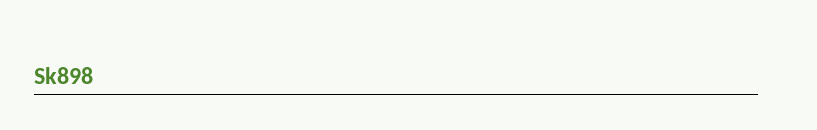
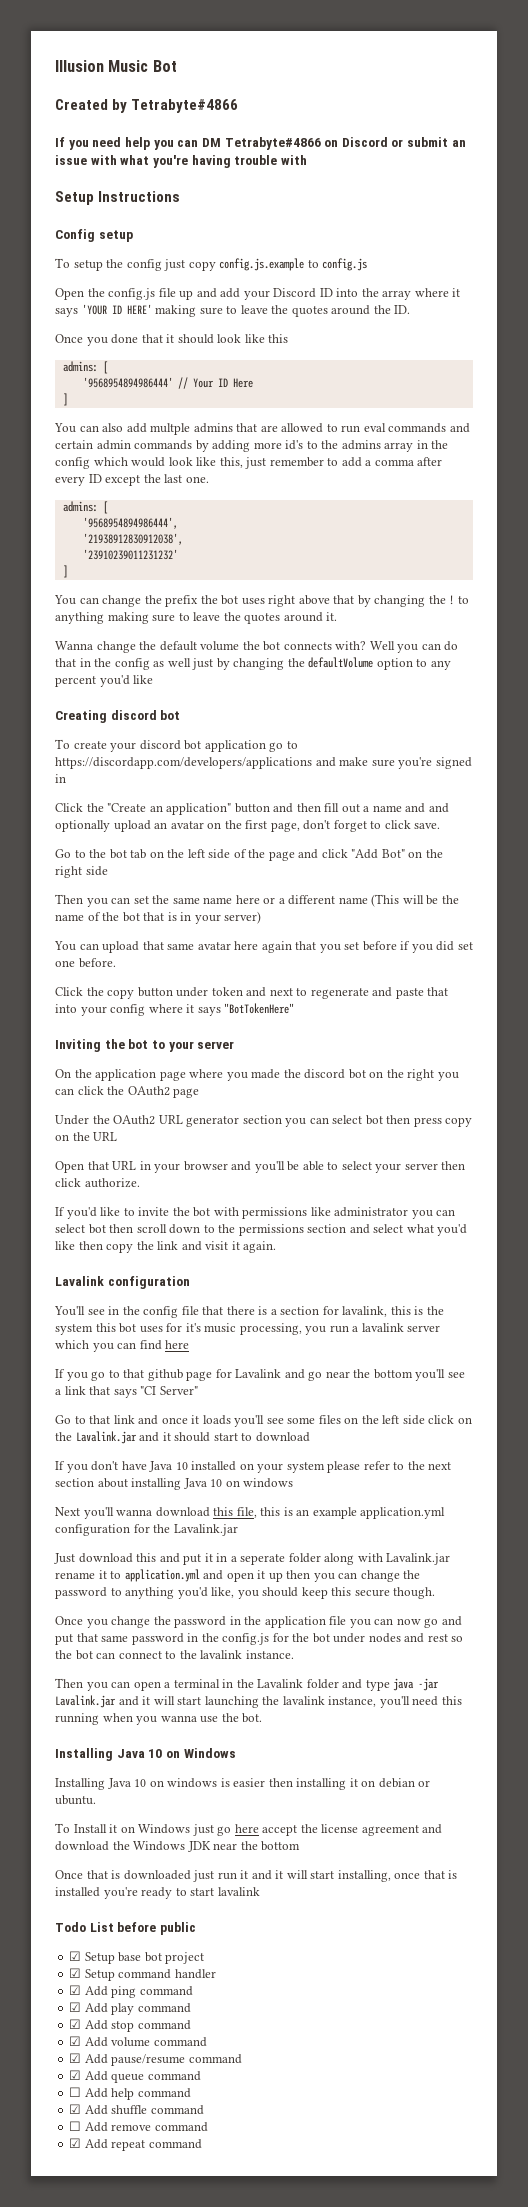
[34,67,93,84] Sk898 -> [55,60,177,72] [55,99,239,113] [55,137,466,150] [55,155,307,168] [55,191,181,205] [55,229,133,242] [55,258,368,271] [55,288,461,300] [55,304,411,317] [55,334,289,346] [62,361,108,374] [82,377,253,389] [62,393,68,406] [54,423,470,435] [55,440,449,452] [55,457,443,469] [55,474,209,486] [62,501,108,514] [82,517,178,529] [82,533,183,545] [82,549,178,560] [62,565,68,578] [54,595,469,607] [55,612,338,624] [55,641,459,653] [55,657,451,670] [55,675,154,687] [55,710,181,723] [55,739,298,752] [55,757,472,769] [55,774,66,783] [55,803,449,815] [55,820,441,832] [55,849,443,861] [55,866,108,878] [55,894,459,907] [55,911,262,924] [54,941,473,953] [55,958,116,968] [55,987,449,999] [55,1003,295,1016] [55,1039,235,1052] [55,1069,459,1081] [55,1086,200,1098] [55,1115,473,1127] [55,1132,118,1141] [55,1161,466,1173] [55,1178,140,1188] [55,1207,456,1219] [55,1224,468,1236] [55,1241,277,1253] [55,1276,190,1289] [54,1306,444,1318] [55,1323,441,1335] [55,1340,190,1352] [55,1369,465,1381] [55,1386,198,1398] [55,1415,472,1427] [55,1431,310,1444] [55,1461,452,1473] [55,1478,294,1490] [55,1507,446,1519] [55,1524,238,1536] [54,1553,451,1565] [55,1569,421,1582] [55,1587,436,1599] [55,1616,462,1628] [55,1633,464,1645] [55,1650,294,1660] [55,1678,440,1691] [55,1695,462,1708] [55,1713,263,1725] [55,1748,236,1761] [55,1778,431,1790] [55,1795,96,1805] [55,1823,443,1836] [55,1841,301,1852] [55,1870,458,1882] [55,1887,260,1899] [55,1922,196,1935] [69,1951,205,1964] [69,1968,216,1981] [69,1985,193,1998] [69,2002,191,2015] [69,2019,191,2032] [69,2036,207,2047] [69,2053,242,2066] [69,2070,201,2083] [69,2087,191,2100] [69,2104,204,2115] [69,2121,208,2132] [69,2138,202,2151] Illusion Music Bot // Created by Tetrabyte#4866 // If you need help you can DM Tetrabyte#4866 on Discord or submit an issue with what you're having trouble with // Setup Instructions // Config setup // To setup the config just copy config.js.example to config.js // Open the config.js file up and add your Discord ID into the array where it says 'YOUR ID HERE' making sure to leave the quotes around the ID. // Once you done that it should look like this // admins: [ // '9568954894986444' // Your ID Here // ] // You can also add multple admins that are allowed to run eval commands and certain admin commands by adding more id's to the admins array in the config which would look like this, just remember to add a comma after every ID except the last one. // admins: [ // '9568954894986444', // '21938912830912038', // '23910239011231232' // ] // You can change the prefix the bot uses right above that by changing the ! to anything making sure to leave the quotes around it. // Wanna change the default volume the bot connects with? Well you can do that in the config as well just by changing the defaultVolume option to any percent you'd like // Creating discord bot // To create your discord bot application go to https://discordapp.com/developers/applications and make sure you're signed in // Click the "Create an application" button and then fill out a name and and optionally upload an avatar on the first page, don't forget to click save. // Go to the bot tab on the left side of the page and click "Add Bot" on the right side // Then you can set the same name here or a different name (This will be the name of the bot that is in your server) // You can upload that same avatar here again that you set before if you did set one before. // Click the copy button under token and next to regenerate and paste that into your config where it says "BotTokenHere" // Inviting the bot to your server // On the application page where you made the discord bot on the right you can click the OAuth2 page // Under the OAuth2 URL generator section you can select bot then press copy on the URL // Open that URL in your browser and you'll be able to select your server then click authorize. // If you'd like to invite the bot with permissions like administrator you can select bot then scroll down to the permissions section and select what you'd like then copy the link and visit it again. // Lavalink configuration // You'll see in the config file that there is a section for lavalink, this is the system this bot uses for it's music processing, you run a lavalink server which you can find here // If you go to that github page for Lavalink and go near the bottom you'll see a link that says "CI Server" // Go to that link and once it loads you'll see some files on the left side click on the Lavalink.jar and it should start to download // If you don't have Java 10 installed on your system please refer to the next section about installing Java 10 on windows // Next you'll wanna download this file, this is an example application.yml configuration for the Lavalink.jar // Just download this and put it in a seperate folder along with Lavalink.jar rename it to application.yml and open it up then you can change the password to anything you'd like, you should keep this secure though. // Once you change the password in the application file you can now go and put that same password in the config.js for the bot under nodes and rest so the bot can connect to the lavalink instance. // Then you can open a terminal in the Lavalink folder and type java -jar Lavalink.jar and it will start launching the lavalink instance, you'll need this running when you wanna use the bot. // Installing Java 10 on Windows // Installing Java 10 on windows is easier then installing it on debian or ubuntu. // To Install it on Windows just go here accept the license agreement and download the Windows JDK near the bottom // Once that is downloaded just run it and it will start installing, once that is installed you're ready to start lavalink // Todo List before public // ☑ Setup base bot project // ☑ Setup command handler // ☑ Add ping command // ☑ Add play command // ☑ Add stop command // ☑ Add volume command // ☑ Add pause/resume command // ☑ Add queue command // ☐ Add help command // ☑ Add shuffle command // ☐ Add remove command // ☑ Add repeat command

